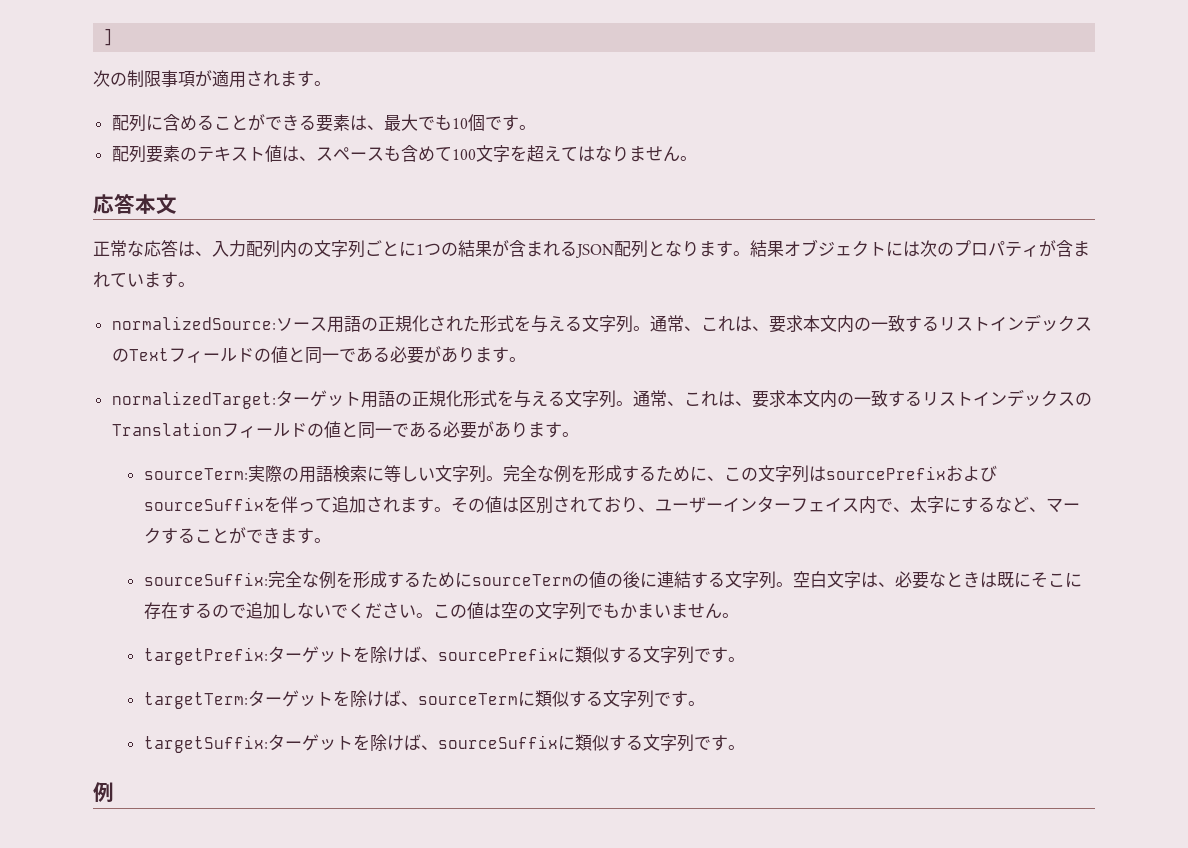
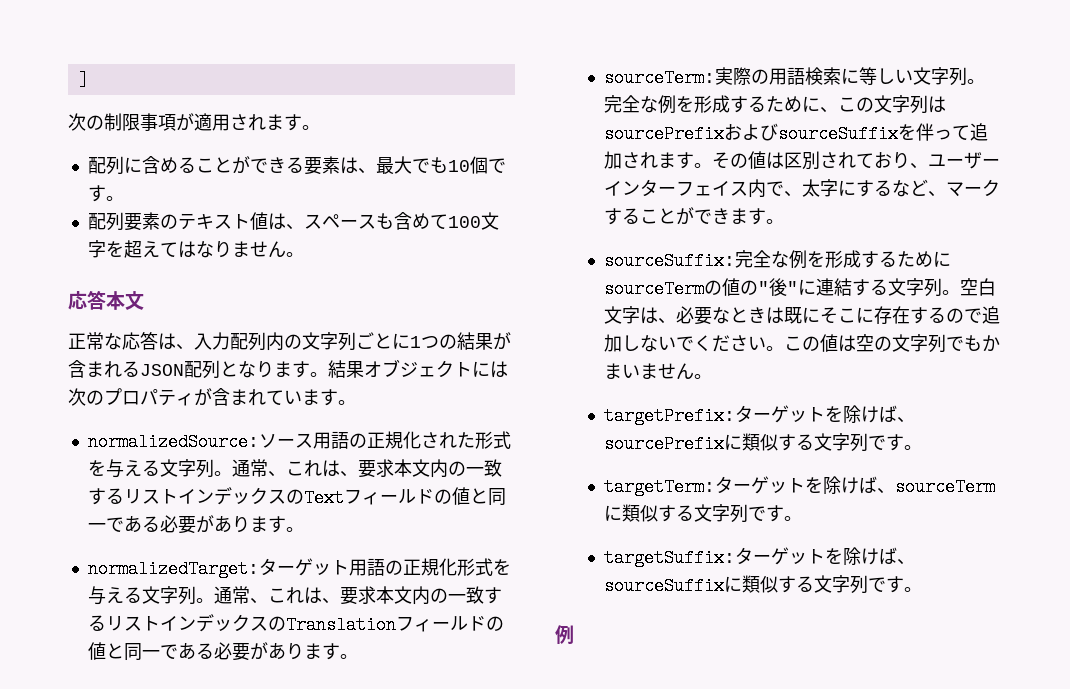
[622,571,640,588] 後 -> [758,278,799,296] "後"

